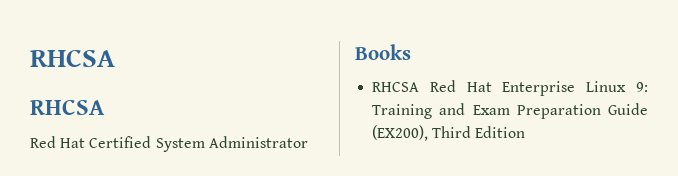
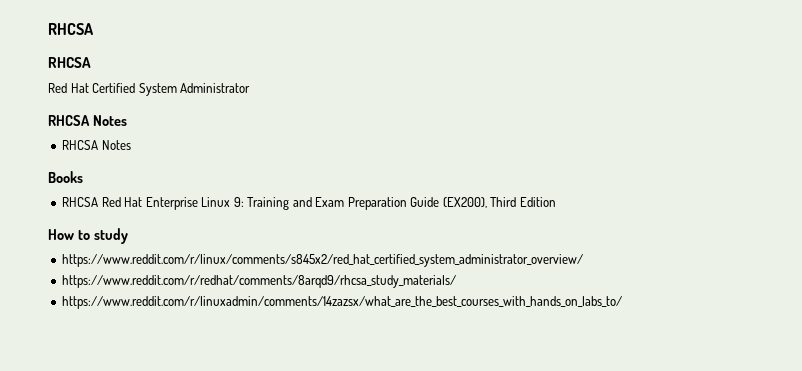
(308, 142) none -> [48,115,127,126] [62,140,131,150] // RHCSA Notes // RHCSA Notes
(526, 132) none -> [48,228,128,244] [62,254,584,267] [62,275,457,288] [62,296,623,309] // How to study // https://www.reddit.com/r/linux/comments/s845x2/red_hat_certified_system_administrator_overview/ // https://www.reddit.com/r/redhat/comments/8arqd9/rhcsa_study_materials/ // https://www.reddit.com/r/linuxadmin/comments/14zazsx/what_are_the_best_courses_with_hands_on_labs_to/

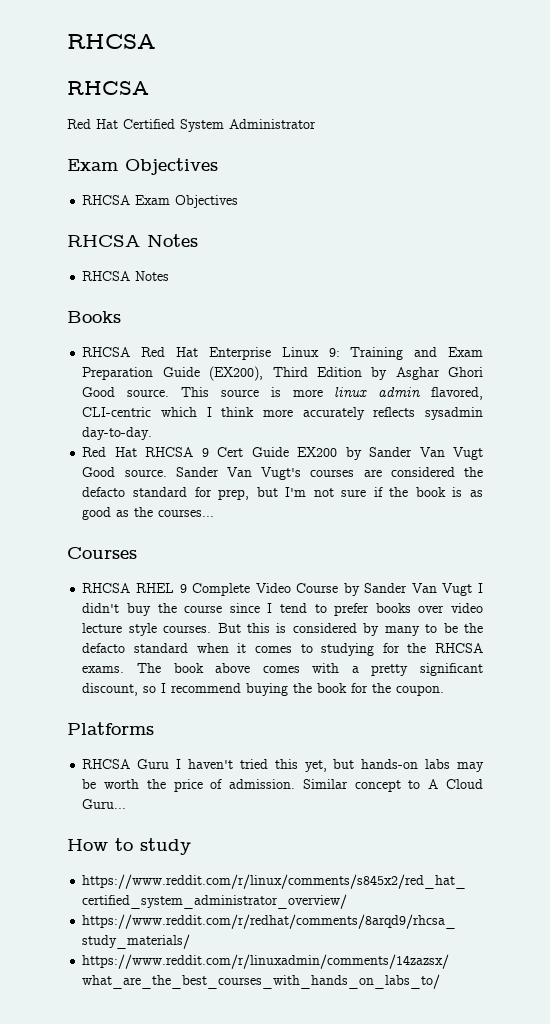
(251, 88) none -> [67,158,218,175] [82,195,239,208] // Exam Objectives // RHCSA Exam Objectives
(556, 202) none -> [371,367,483,380] [82,387,483,400] [82,407,484,420] [82,427,153,440] [82,447,483,460] [82,467,483,480] [82,487,484,500] [82,507,215,520] [67,547,137,559] [82,583,484,596] [82,603,484,616] [82,623,484,636] [82,643,483,656] [82,663,483,676] [82,683,445,696] [67,722,154,735] [82,759,485,772] [82,779,483,792] [82,799,127,809] by Asghar Ghori Good source. This source is more linux admin flavored, CLI-centric which I think more accurately reflects sysadmin day-to-day. // Red Hat RHCSA 9 Cert Guide EX200 by Sander Van Vugt Good source. Sander Van Vugt's courses are considered the defacto standard for prep, but I'm not sure if the book is as good as the courses... // Courses // RHCSA RHEL 9 Complete Video Course by Sander Van Vugt I didn't buy the course since I tend to prefer books over video lecture style courses. But this is considered by many to be the defacto standard when it comes to studying for the RHCSA exams. The book above comes with a pretty significant discount, so I recommend buying the book for the coupon. // Platforms // RHCSA Guru I haven't tried this yet, but hands-on labs may be worth the price of admission. Similar concept to A Cloud Guru...

